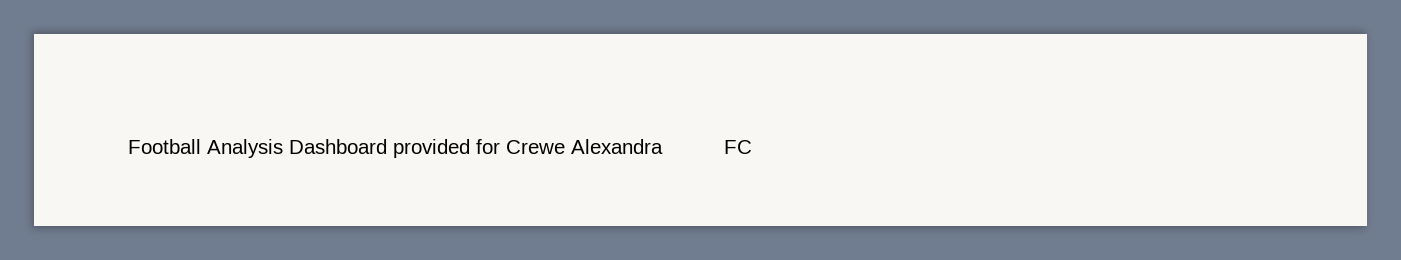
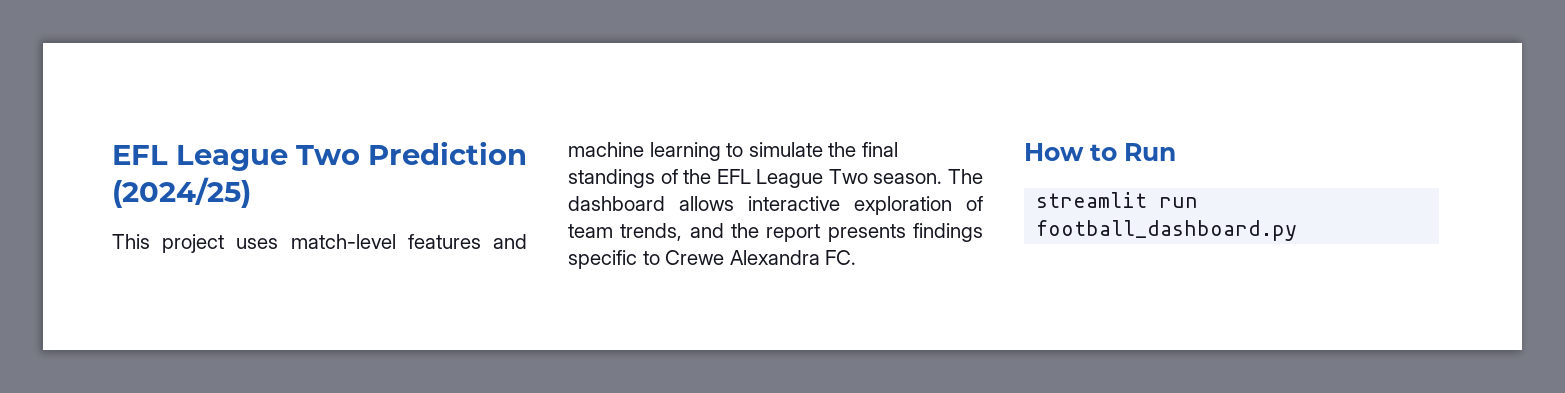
[128,139,752,158] Football Analysis Dashboard provided for Crewe Alexandra FC -> [112,141,527,171] [112,177,251,208] [112,234,527,253] [568,142,898,161] [568,169,983,188] [568,196,983,215] [568,223,983,242] [568,250,857,269] [1024,143,1176,161] [1036,192,1199,208] [1036,220,1298,241] EFL League Two Prediction (2024/25) // This project uses match-level features and machine learning to simulate the final standings of the EFL League Two season. The dashboard allows interactive exploration of team trends, and the report presents findings specific to Crewe Alexandra FC. // How to Run // streamlit run football_dashboard.py

